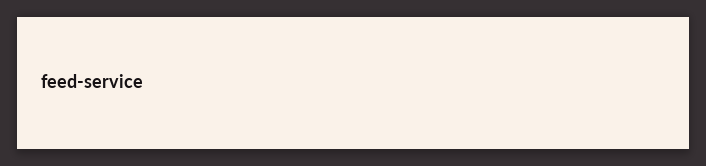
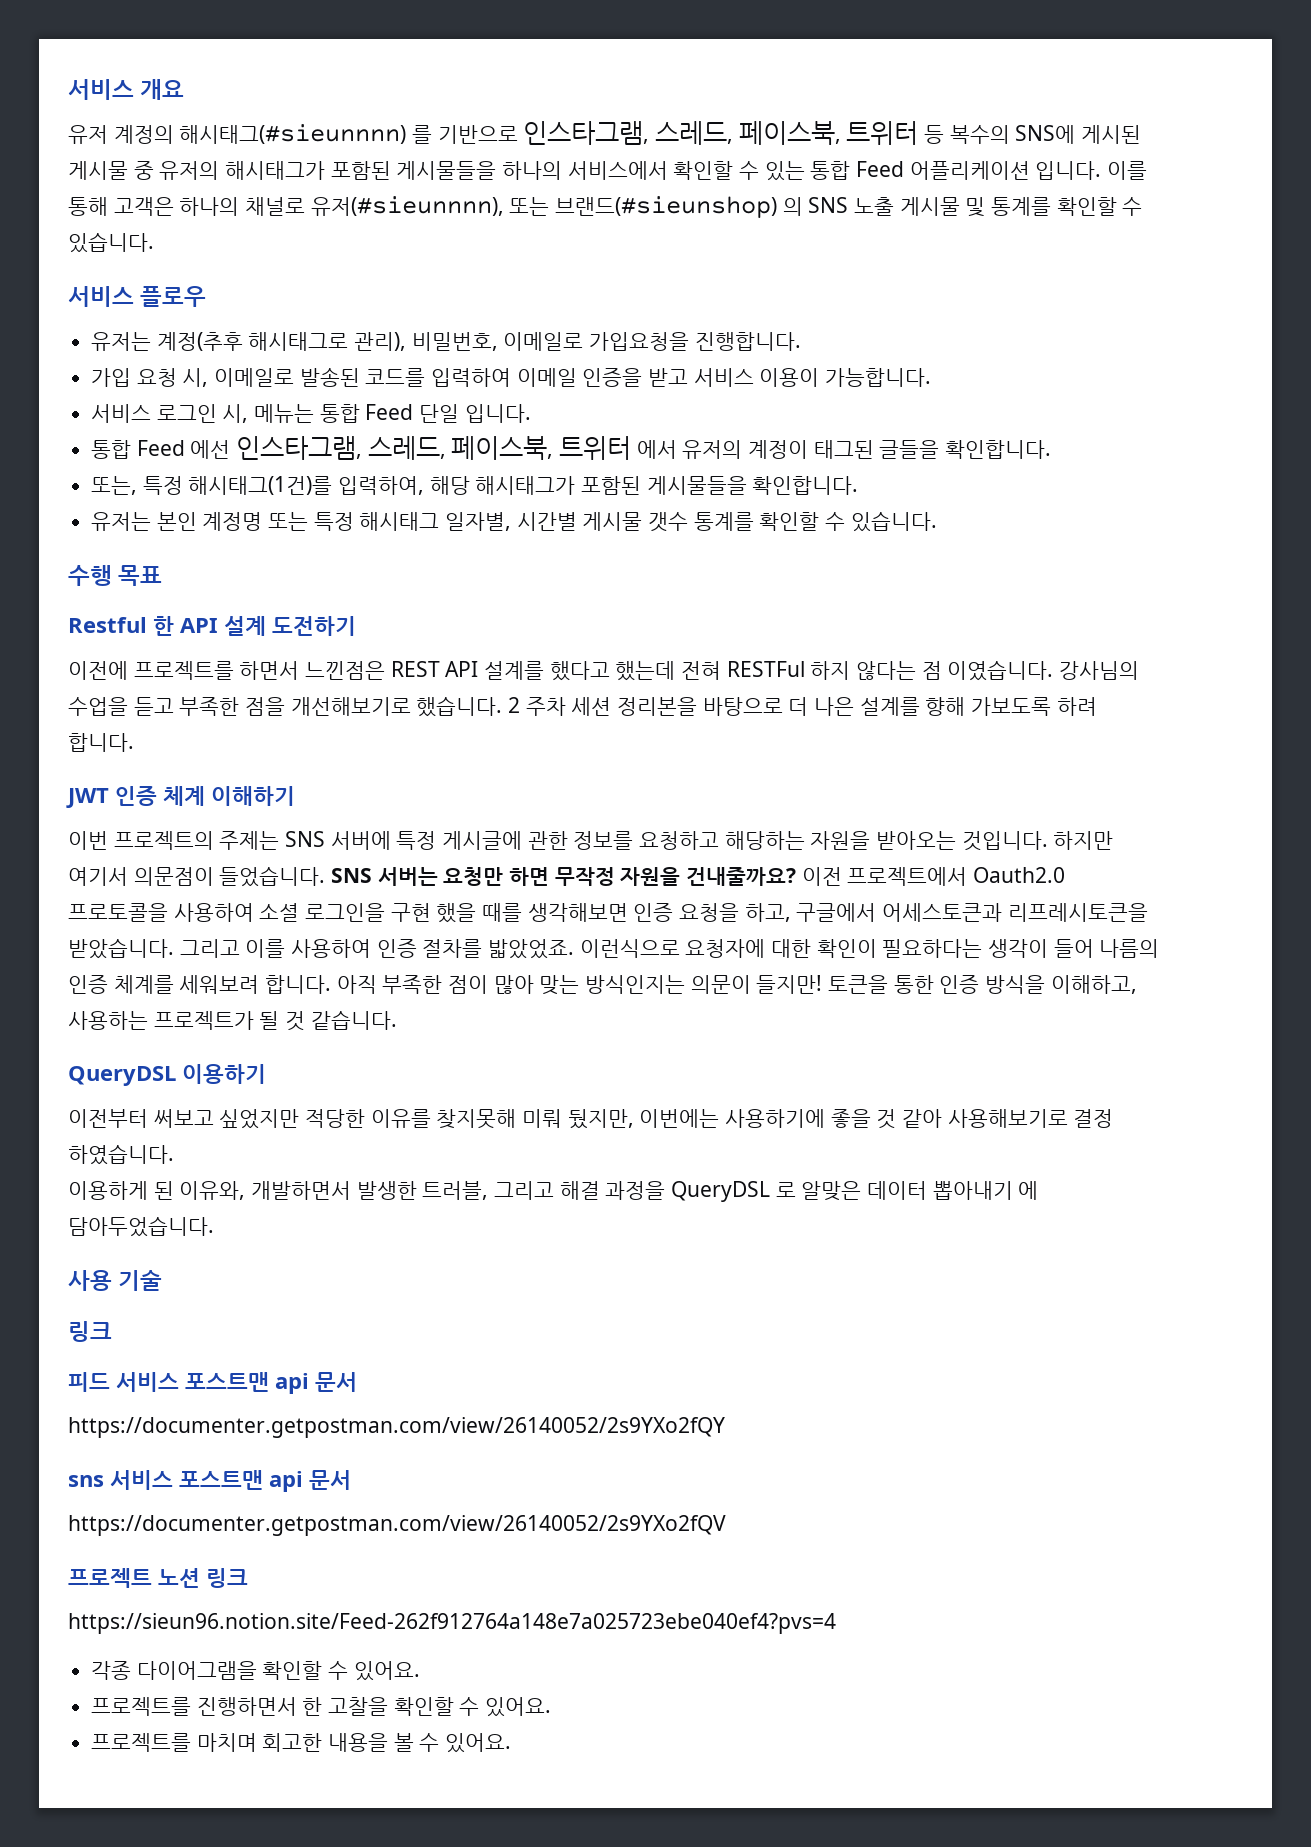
[41,74,143,88] feed-service -> [68,79,185,100] [68,121,1142,145] [68,161,1148,181] [68,196,1143,218] [68,232,154,253] [68,286,207,307] [91,332,801,351] [91,367,932,387] [91,404,531,423] [91,436,1052,460] [91,476,859,495] [91,511,937,532] [68,565,163,586] [68,616,356,636] [68,660,1140,681] [68,696,1097,717] [68,733,134,752] [66,786,295,808] [68,831,1114,851] [68,866,1066,887] [68,903,1148,923] [68,938,1160,959] [68,975,1137,995] [68,1010,397,1031] [68,1064,266,1086] [68,1109,1114,1129] [68,1144,174,1165] [68,1181,1039,1202] [68,1216,214,1237] [68,1270,163,1291] [68,1321,112,1342] [68,1372,357,1394] [68,1417,725,1438] [68,1470,351,1492] [68,1515,726,1536] [68,1568,248,1588] [68,1613,836,1634] [91,1661,420,1681] [91,1697,552,1717] [91,1733,512,1753] 서비스 개요 // 유저 계정의 해시태그(#sieunnnn) 를 기반으로 인스타그램, 스레드, 페이스북, 트위터 등 복수의 SNS에 게시된 게시물 중 유저의 해시태그가 포함된 게시물들을 하나의 서비스에서 확인할 수 있는 통합 Feed 어플리케이션 입니다. 이를 통해 고객은 하나의 채널로 유저(#sieunnnn), 또는 브랜드(#sieunshop) 의 SNS 노출 게시물 및 통계를 확인할 수 있습니다. // 서비스 플로우 // 유저는 계정(추후 해시태그로 관리), 비밀번호, 이메일로 가입요청을 진행합니다. // 가입 요청 시, 이메일로 발송된 코드를 입력하여 이메일 인증을 받고 서비스 이용이 가능합니다. // 서비스 로그인 시, 메뉴는 통합 Feed 단일 입니다. // 통합 Feed 에선 인스타그램, 스레드, 페이스북, 트위터 에서 유저의 계정이 태그된 글들을 확인합니다. // 또는, 특정 해시태그(1건)를 입력하여, 해당 해시태그가 포함된 게시물들을 확인합니다. // 유저는 본인 계정명 또는 특정 해시태그 일자별, 시간별 게시물 갯수 통계를 확인할 수 있습니다. // 수행 목표 // Restful 한 API 설계 도전하기 // 이전에 프로젝트를 하면서 느낀점은 REST API 설계를 했다고 했는데 전혀 RESTFul 하지 않다는 점 이였습니다. 강사님의 수업을 듣고 부족한 점을 개선해보기로 했습니다. 2 주차 세션 정리본을 바탕으로 더 나은 설계를 향해 가보도록 하려 합니다. // JWT 인증 체계 이해하기 // 이번 프로젝트의 주제는 SNS 서버에 특정 게시글에 관한 정보를 요청하고 해당하는 자원을 받아오는 것입니다. 하지만 여기서 의문점이 들었습니다. SNS 서버는 요청만 하면 무작정 자원을 건내줄까요? 이전 프로젝트에서 Oauth2.0 프로토콜을 사용하여 소셜 로그인을 구현 했을 때를 생각해보면 인증 요청을 하고, 구글에서 어세스토큰과 리프레시토큰을 받았습니다. 그리고 이를 사용하여 인증 절차를 밟았었죠. 이런식으로 요청자에 대한 확인이 필요하다는 생각이 들어 나름의 인증 체계를 세워보려 합니다. 아직 부족한 점이 많아 맞는 방식인지는 의문이 들지만! 토큰을 통한 인증 방식을 이해하고, 사용하는 프로젝트가 될 것 같습니다. // QueryDSL 이용하기 // 이전부터 써보고 싶었지만 적당한 이유를 찾지못해 미뤄 뒀지만, 이번에는 사용하기에 좋을 것 같아 사용해보기로 결정 하였습니다. // 이용하게 된 이유와, 개발하면서 발생한 트러블, 그리고 해결 과정을 QueryDSL 로 알맞은 데이터 뽑아내기 에 담아두었습니다. // 사용 기술 // 링크 // 피드 서비스 포스트맨 api 문서 // https://documenter.getpostman.com/view/26140052/2s9YXo2fQY // sns 서비스 포스트맨 api 문서 // https://documenter.getpostman.com/view/26140052/2s9YXo2fQV // 프로젝트 노션 링크 // https://sieun96.notion.site/Feed-262f912764a148e7a025723ebe040ef4?pvs=4 // 각종 다이어그램을 확인할 수 있어요. // 프로젝트를 진행하면서 한 고찰을 확인할 수 있어요. // 프로젝트를 마치며 회고한 내용을 볼 수 있어요.

